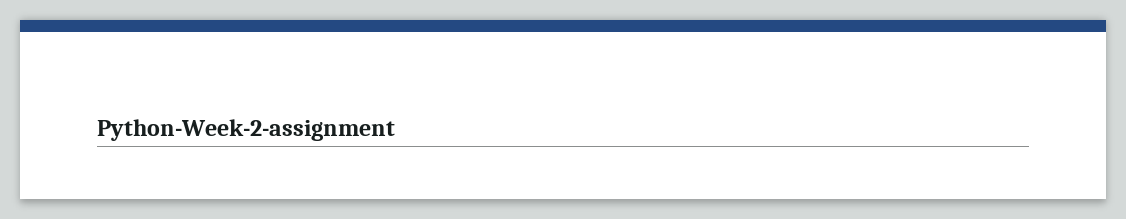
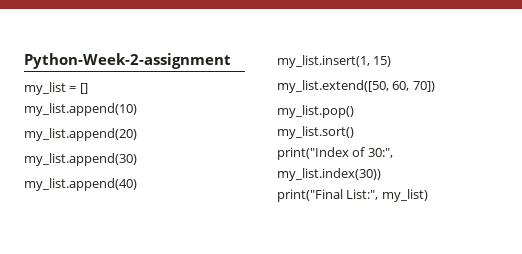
(395, 130) none -> [24,82,88,95] [24,103,137,116] [24,128,137,141] [24,153,137,166] [24,178,137,191] [277,55,392,68] [277,80,435,93] [277,105,354,118] [277,126,354,139] [277,147,393,160] [277,168,381,181] [277,189,428,202] // my_list = [] // my_list.append(10) // my_list.append(20) // my_list.append(30) // my_list.append(40) // my_list.insert(1, 15) // my_list.extend([50, 60, 70]) // my_list.pop() // my_list.sort() // print("Index of 30:", my_list.index(30)) // print("Final List:", my_list)

